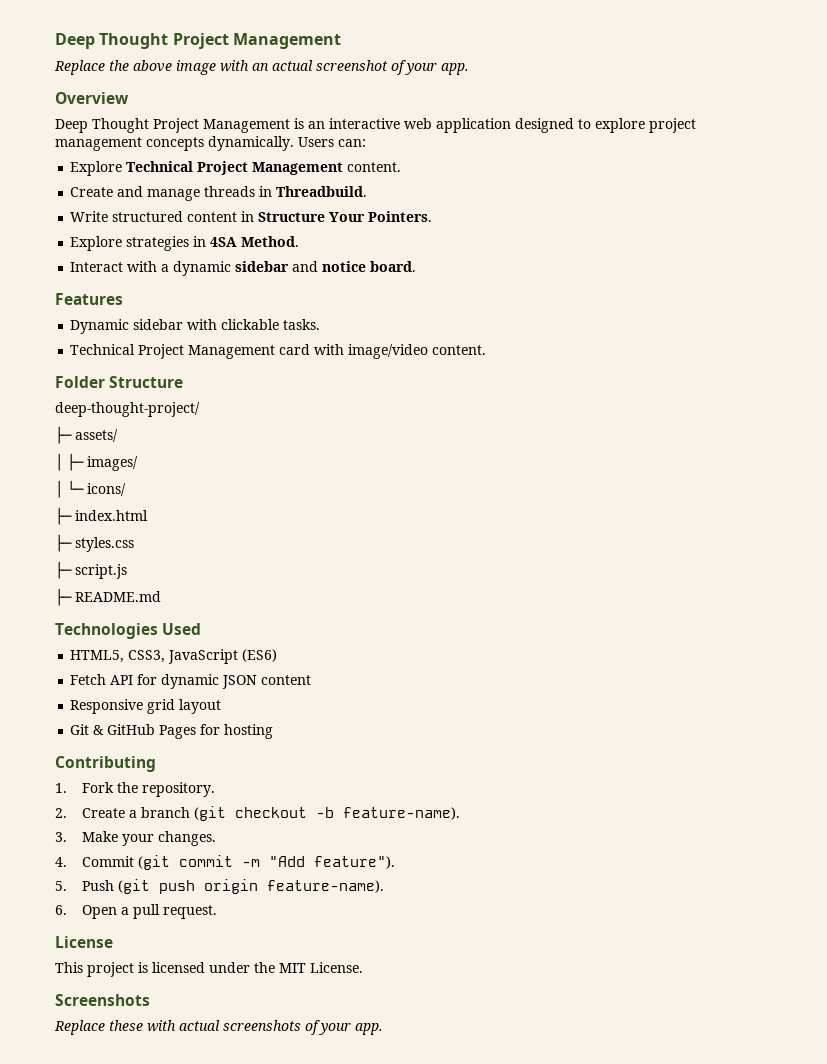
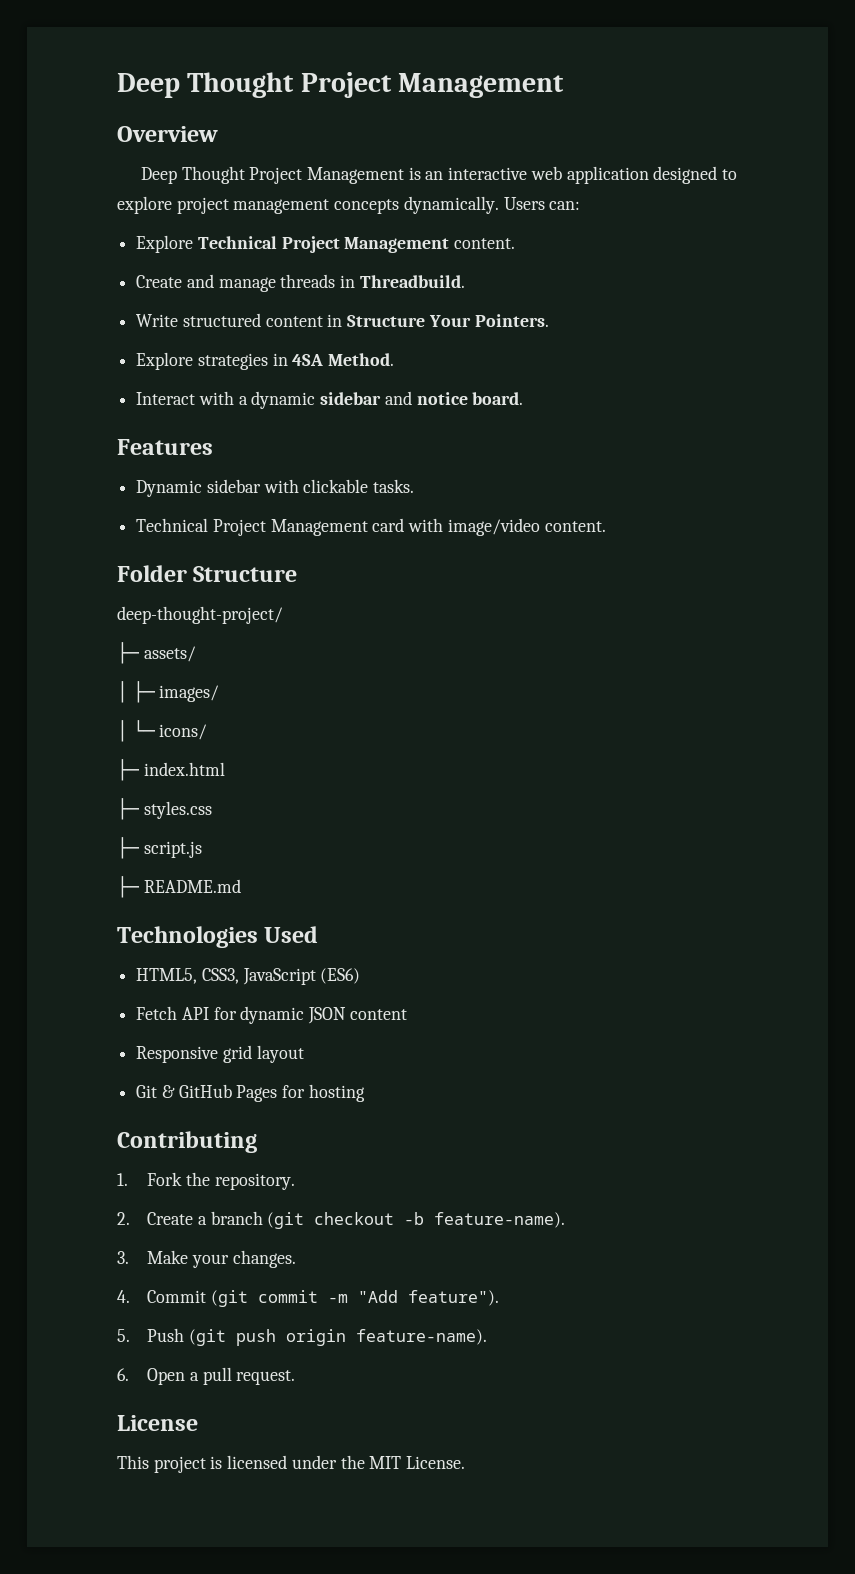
[55,33,341,49] [54,60,469,75] Deep Thought Project Management // Replace the above image with an actual screenshot of your app. -> [117,72,565,98] Deep Thought Project Management
[55,994,150,1006] [54,1020,383,1035] // Screenshots // Replace these with actual screenshots of your app. -> (466, 1462) none

